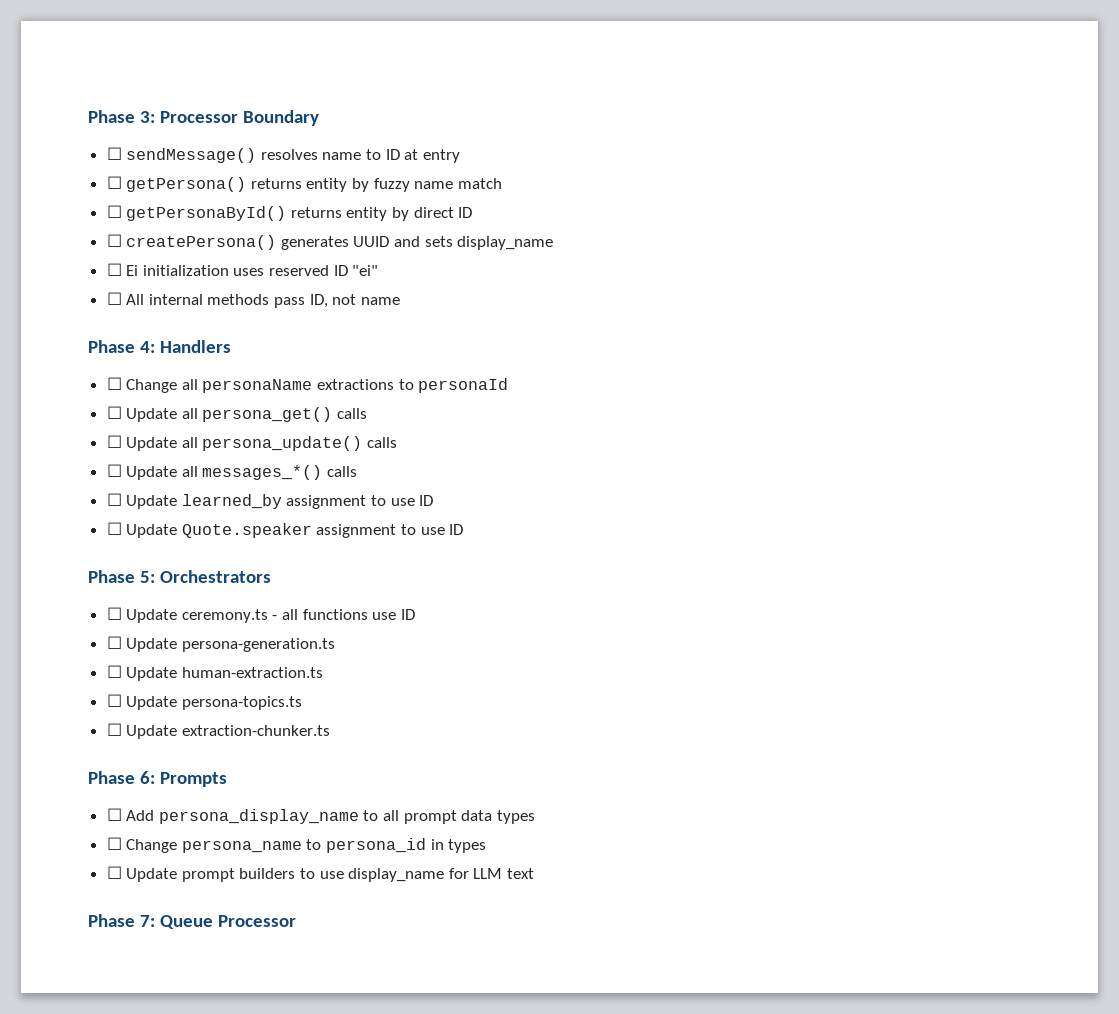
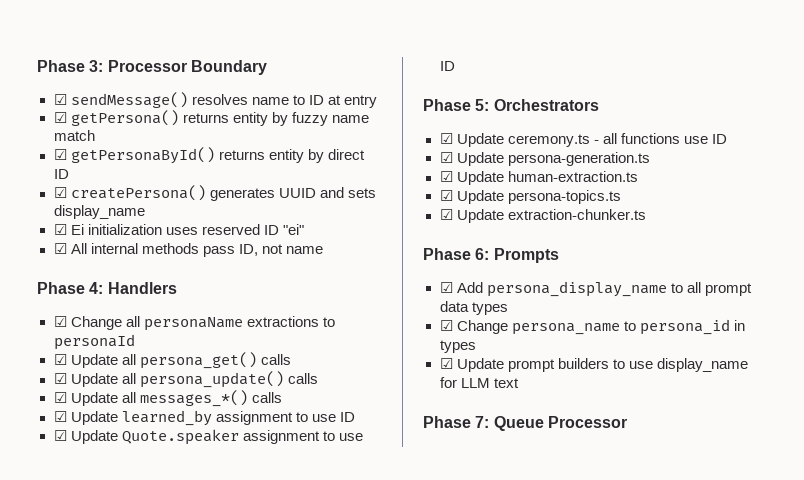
[106,147,122,160] ☐ -> [53,94,67,105] ☑
[106,176,122,189] ☐ -> [53,112,67,123] ☑
[106,205,122,218] ☐ -> [53,149,67,160] ☑
[106,234,122,247] ☐ -> [53,187,67,198] ☑
[106,263,122,276] ☐ -> [53,224,67,235] ☑
[106,292,122,305] ☐ -> [53,243,67,254] ☑
[106,377,122,390] ☐ -> [53,316,67,327] ☑
[106,406,122,419] ☐ -> [53,354,67,365] ☑
[106,435,122,448] ☐ -> [53,373,67,384] ☑
[106,464,122,477] ☐ -> [53,392,67,403] ☑
[106,493,122,506] ☐ -> [53,411,67,422] ☑
[106,522,122,535] ☐ -> [53,430,67,441] ☑
[106,607,122,620] ☐ -> [439,133,453,144] ☑
[106,636,122,649] ☐ -> [439,152,453,163] ☑
[106,665,122,678] ☐ -> [439,171,453,182] ☑
[106,694,122,707] ☐ -> [439,190,453,201] ☑
[106,723,122,736] ☐ -> [439,209,453,220] ☑
[106,808,122,821] ☐ -> [439,282,453,293] ☑
[106,837,122,850] ☐ -> [439,320,453,331] ☑
[106,866,122,879] ☐ -> [439,358,453,369] ☑

